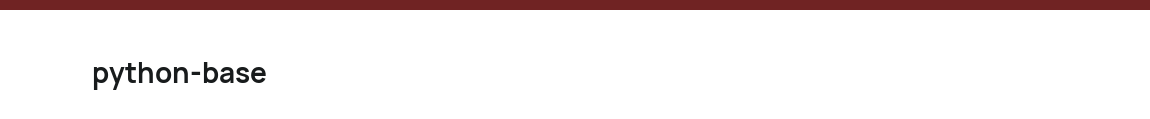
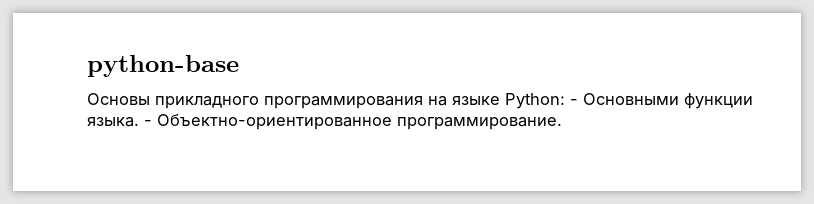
(267, 76) none -> [87,93,753,109] [87,114,562,130] // Основы прикладного программирования на языке Python: - Основными функции языка. - Oбъектно-ориентированноe программирование.

